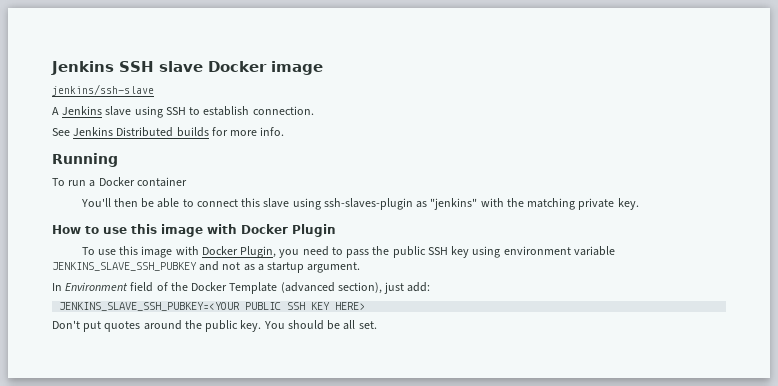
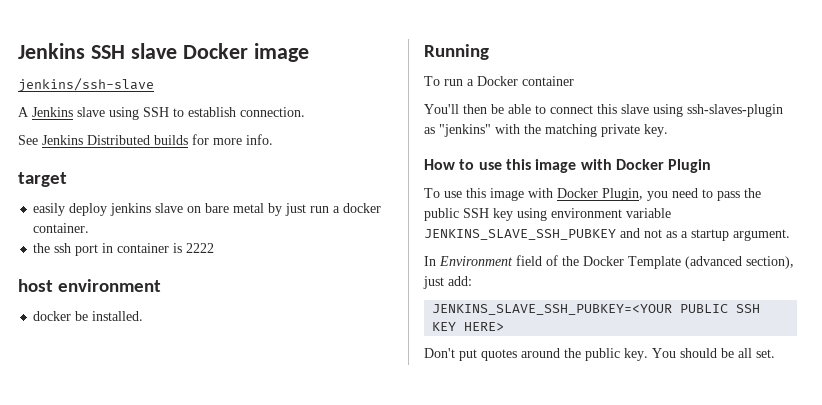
(285, 131) none -> [18,172,67,187] [33,203,382,216] [33,223,90,233] [33,243,215,256] [18,279,162,292] [33,311,144,321] // target // easily deploy jenkins slave on bare metal by just run a docker container. // the ssh port in container is 2222 // host environment // docker be installed.

